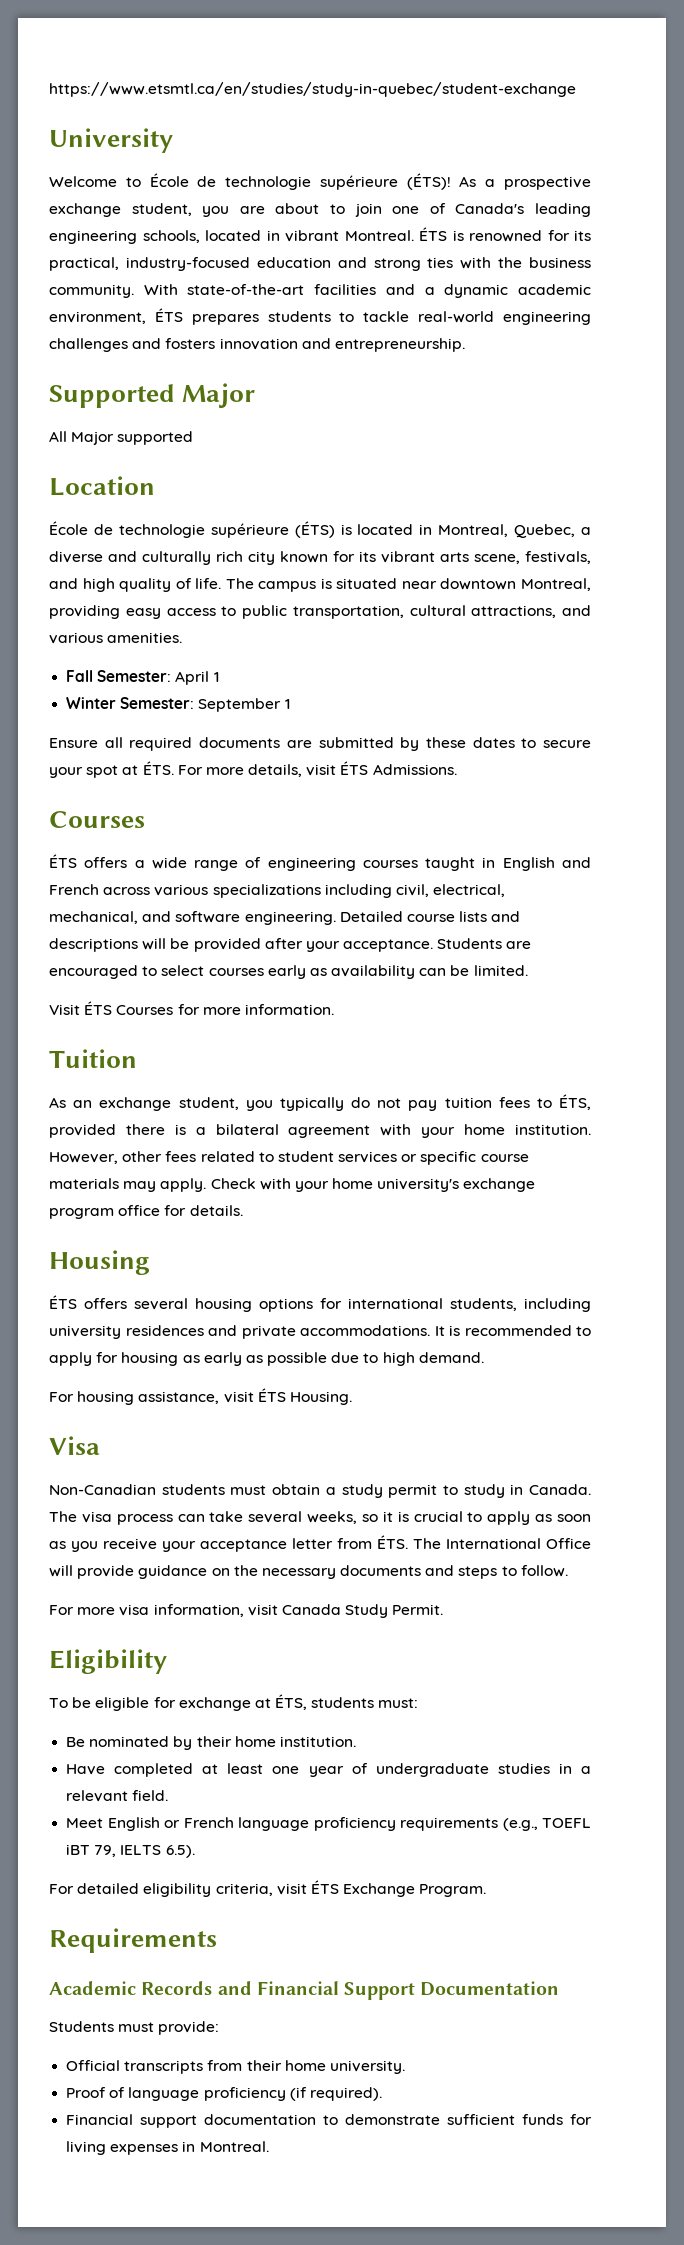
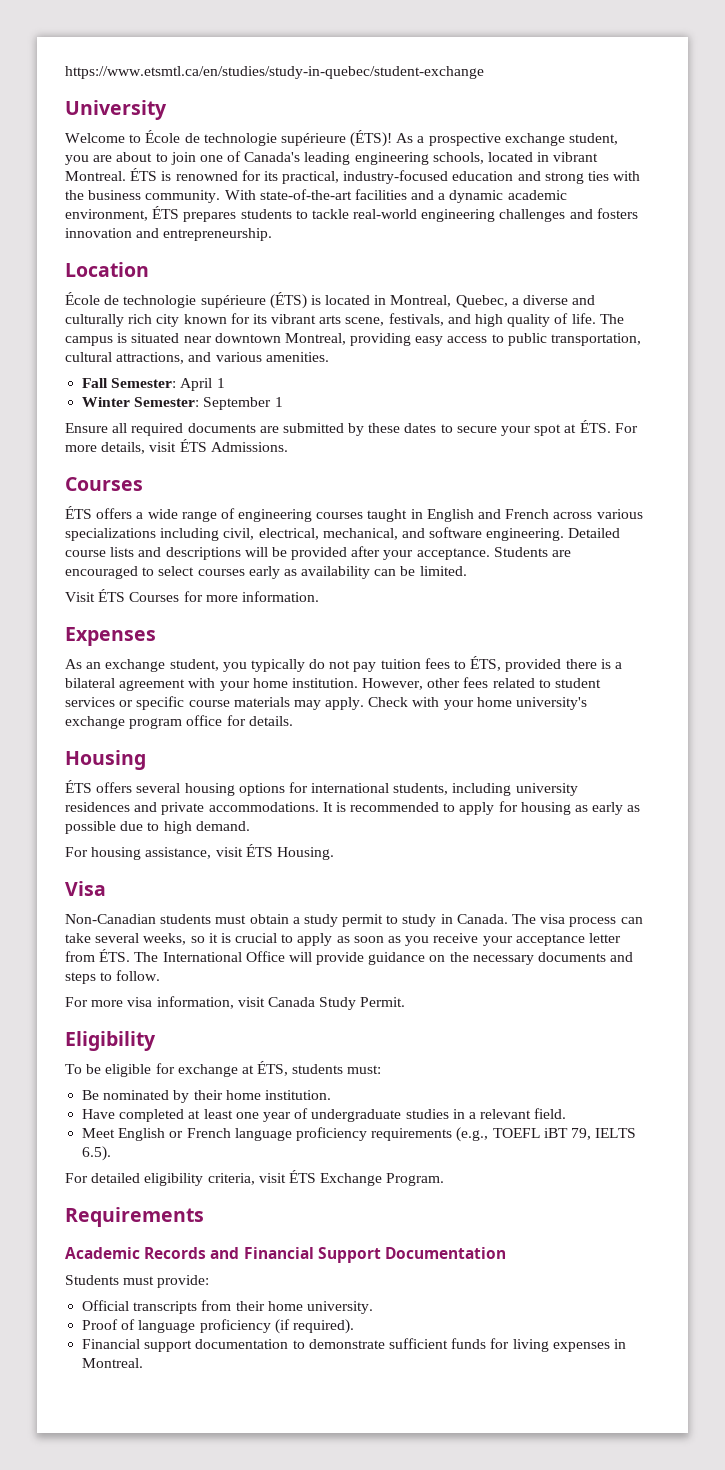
[49,383,256,408] [49,431,194,445] // Supported Major // All Major supported -> (273, 234) none
[49,1049,137,1068] Tuition -> [65,627,156,646] Expenses

